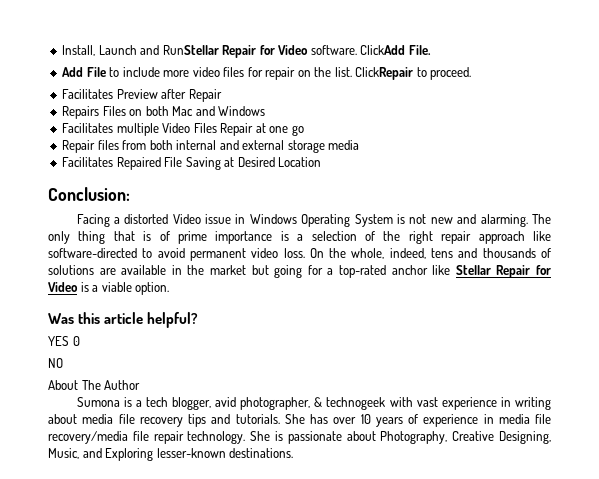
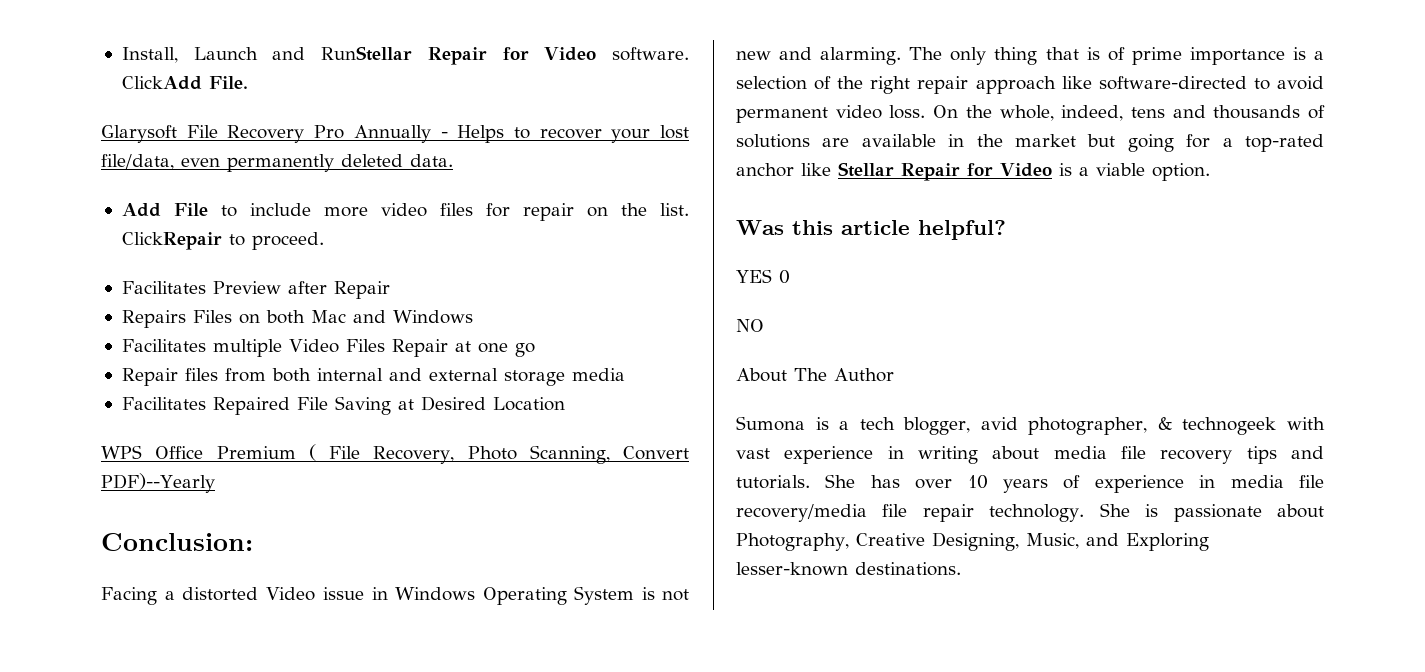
(431, 50) none -> [101,125,689,143] [101,154,453,172] // Glarysoft File Recovery Pro Annually - Helps to recover your lost file/data, even permanently deleted data.
(322, 162) none -> [101,444,689,464] [101,473,215,493] // WPS Office Premium ( File Recovery, Photo Scanning, Convert PDF)--Yearly

